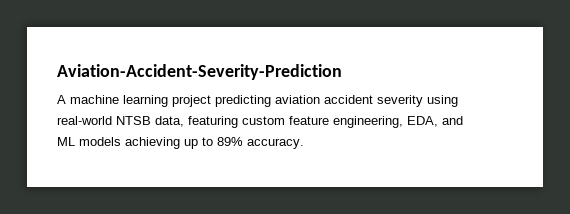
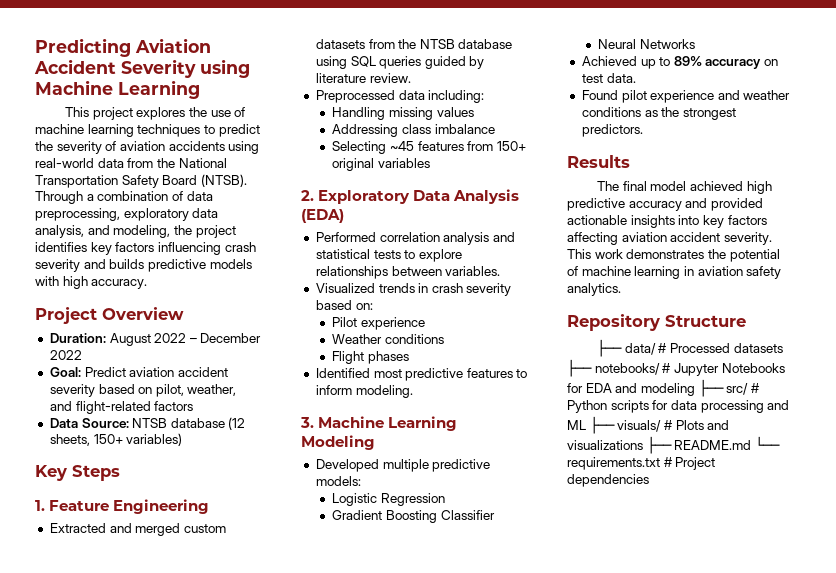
[57,64,342,80] [57,95,458,107] [57,116,463,128] [57,137,304,149] Aviation-Accident-Severity-Prediction // A machine learning project predicting aviation accident severity using real-world NTSB data, featuring custom feature engineering, EDA, and ML models achieving up to 89% accuracy. -> [35,38,211,57] [34,59,250,78] [35,80,200,99] [64,107,246,120] [35,124,260,137] [35,141,260,154] [35,158,227,168] [35,174,247,188] [35,191,213,204] [35,208,219,221] [35,225,236,238] [35,242,256,255] [35,259,252,272] [35,276,148,289] [35,307,184,324] [49,333,262,346] [49,350,82,360] [49,367,228,377] [49,384,237,397] [49,401,194,414] [49,417,246,430] [49,433,183,446] [35,465,120,481] [35,499,210,514] [49,523,226,536] [315,39,513,49] [315,56,485,69] [315,73,411,83] [315,90,485,103] [332,107,474,120] [332,124,495,137] [332,141,526,154] [332,158,430,171] [301,189,520,204] [301,209,344,223] [315,232,515,245] [315,249,462,262] [315,266,501,279] [315,283,512,296] [315,300,373,310] [332,317,425,330] [332,334,444,344] [332,351,409,364] [315,368,528,381] [315,385,413,398] [300,416,458,431] [301,435,375,450] [315,459,491,472] [315,476,361,486] [332,493,445,506] [332,510,495,523] [598,39,695,49] [581,56,779,69] [581,73,636,83] [581,90,791,103] [581,107,736,120] [581,124,643,137] [567,155,630,168] [596,181,772,194] [567,198,763,211] [567,215,767,228] [567,232,772,245] [567,249,780,262] [567,266,782,279] [567,283,621,296] [567,314,746,331] [596,339,783,357] [567,359,785,377] [567,379,760,397] [567,400,790,413] [567,416,730,434] [567,436,780,454] [567,457,716,470] [567,474,649,487] Predicting Aviation Accident Severity using Machine Learning // This project explores the use of machine learning techniques to predict the severity of aviation accidents using real-world data from the National Transportation Safety Board (NTSB). Through a combination of data preprocessing, exploratory data analysis, and modeling, the project identifies key factors influencing crash severity and builds predictive models with high accuracy. // Project Overview // Duration: August 2022 – December 2022 // Goal: Predict aviation accident severity based on pilot, weather, and flight-related factors // Data Source: NTSB database (12 sheets, 150+ variables) // Key Steps // 1. Feature Engineering // Extracted and merged custom datasets from the NTSB database using SQL queries guided by literature review. // Preprocessed data including: // Handling missing values // Addressing class imbalance // Selecting ~45 features from 150+ original variables // 2. Exploratory Data Analysis (EDA) // Performed correlation analysis and statistical tests to explore relationships between variables. // Visualized trends in crash severity based on: // Pilot experience // Weather conditions // Flight phases // Identified most predictive features to inform modeling. // 3. Machine Learning Modeling // Developed multiple predictive models: // Logistic Regression // Gradient Boosting Classifier // Neural Networks // Achieved up to 89% accuracy on test data. // Found pilot experience and weather conditions as the strongest predictors. // Results // The final model achieved high predictive accuracy and provided actionable insights into key factors affecting aviation accident severity. This work demonstrates the potential of machine learning in aviation safety analytics. // Repository Structure // ├── data/ # Processed datasets ├── notebooks/ # Jupyter Notebooks for EDA and modeling ├── src/ # Python scripts for data processing and ML ├── visuals/ # Plots and visualizations ├── README.md └── requirements.txt # Project dependencies

